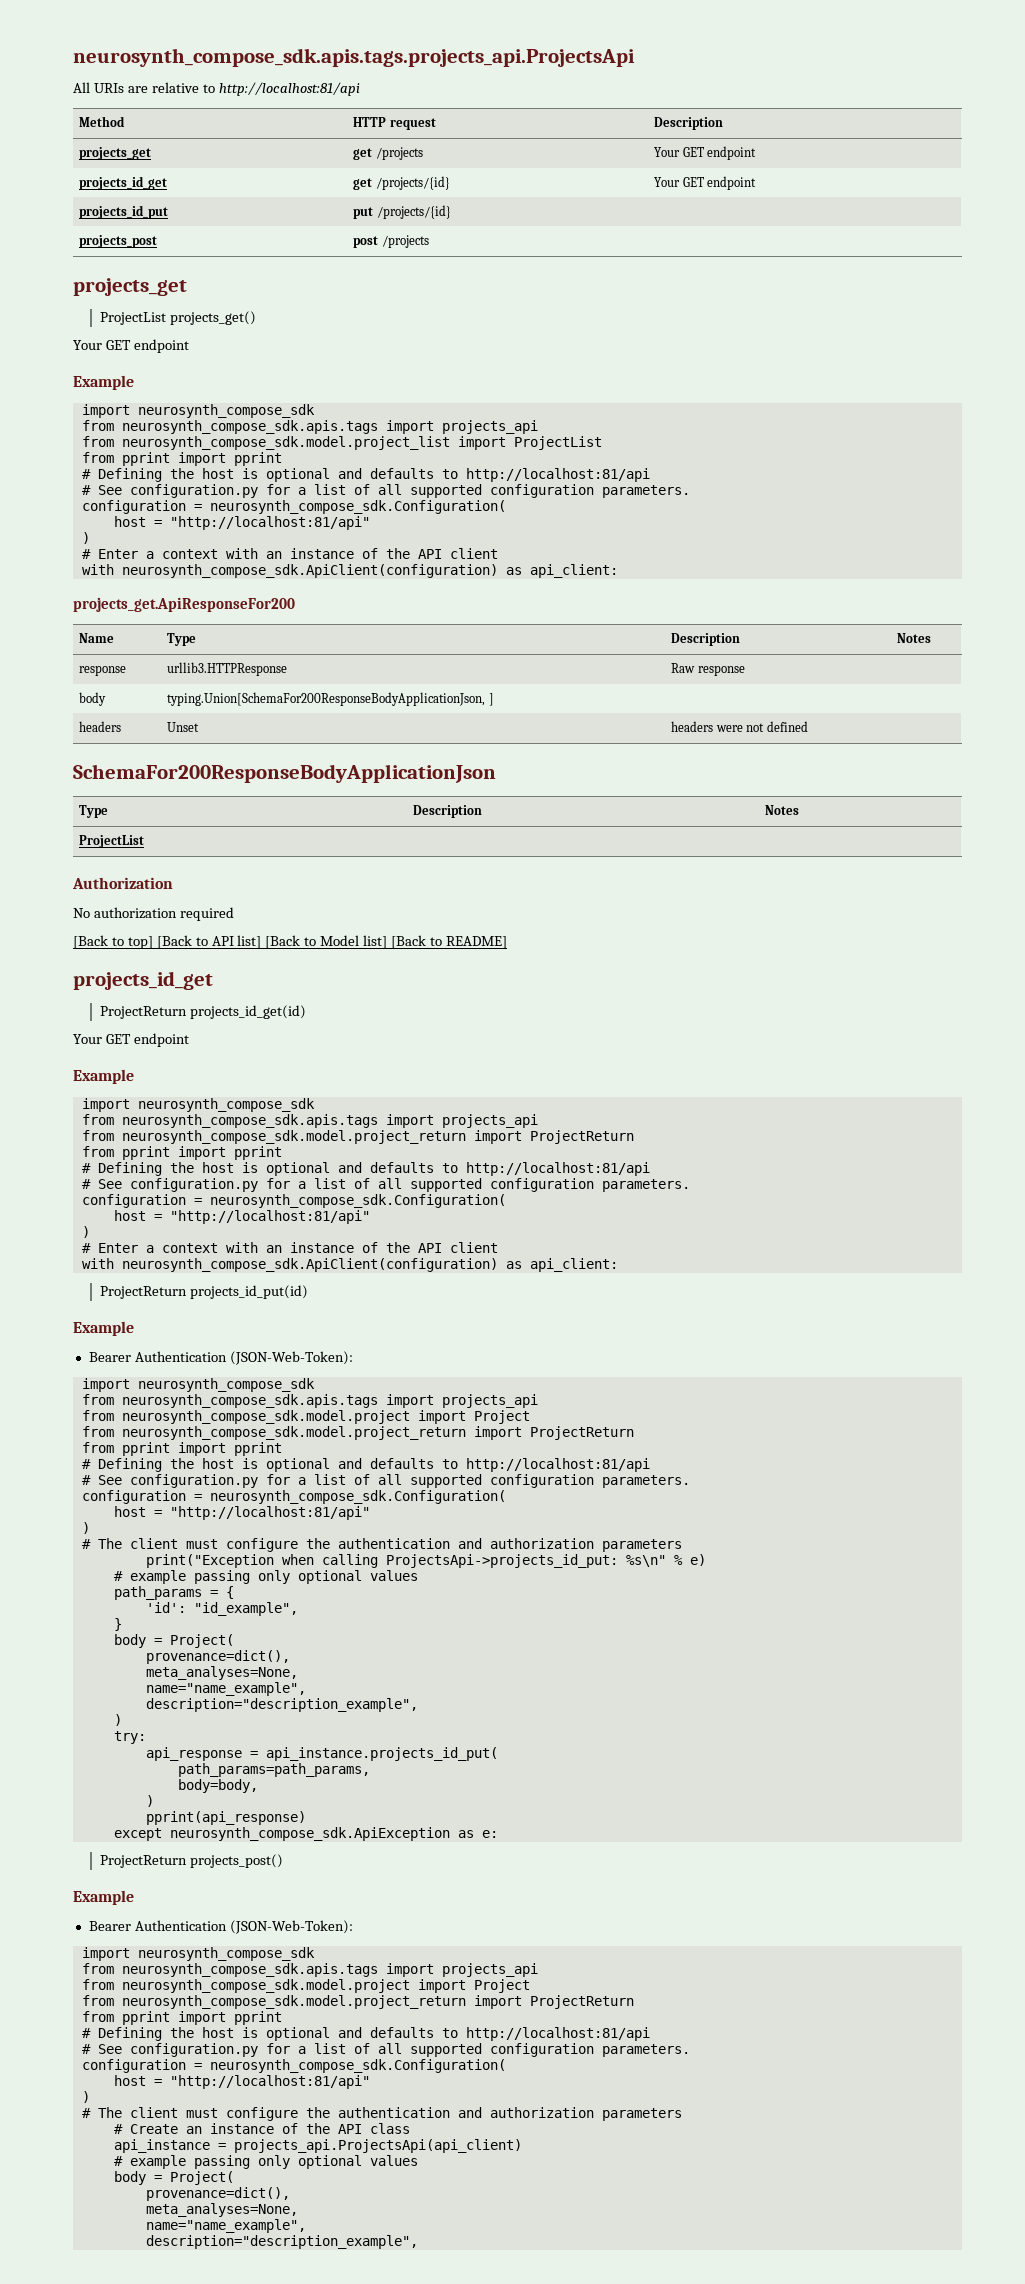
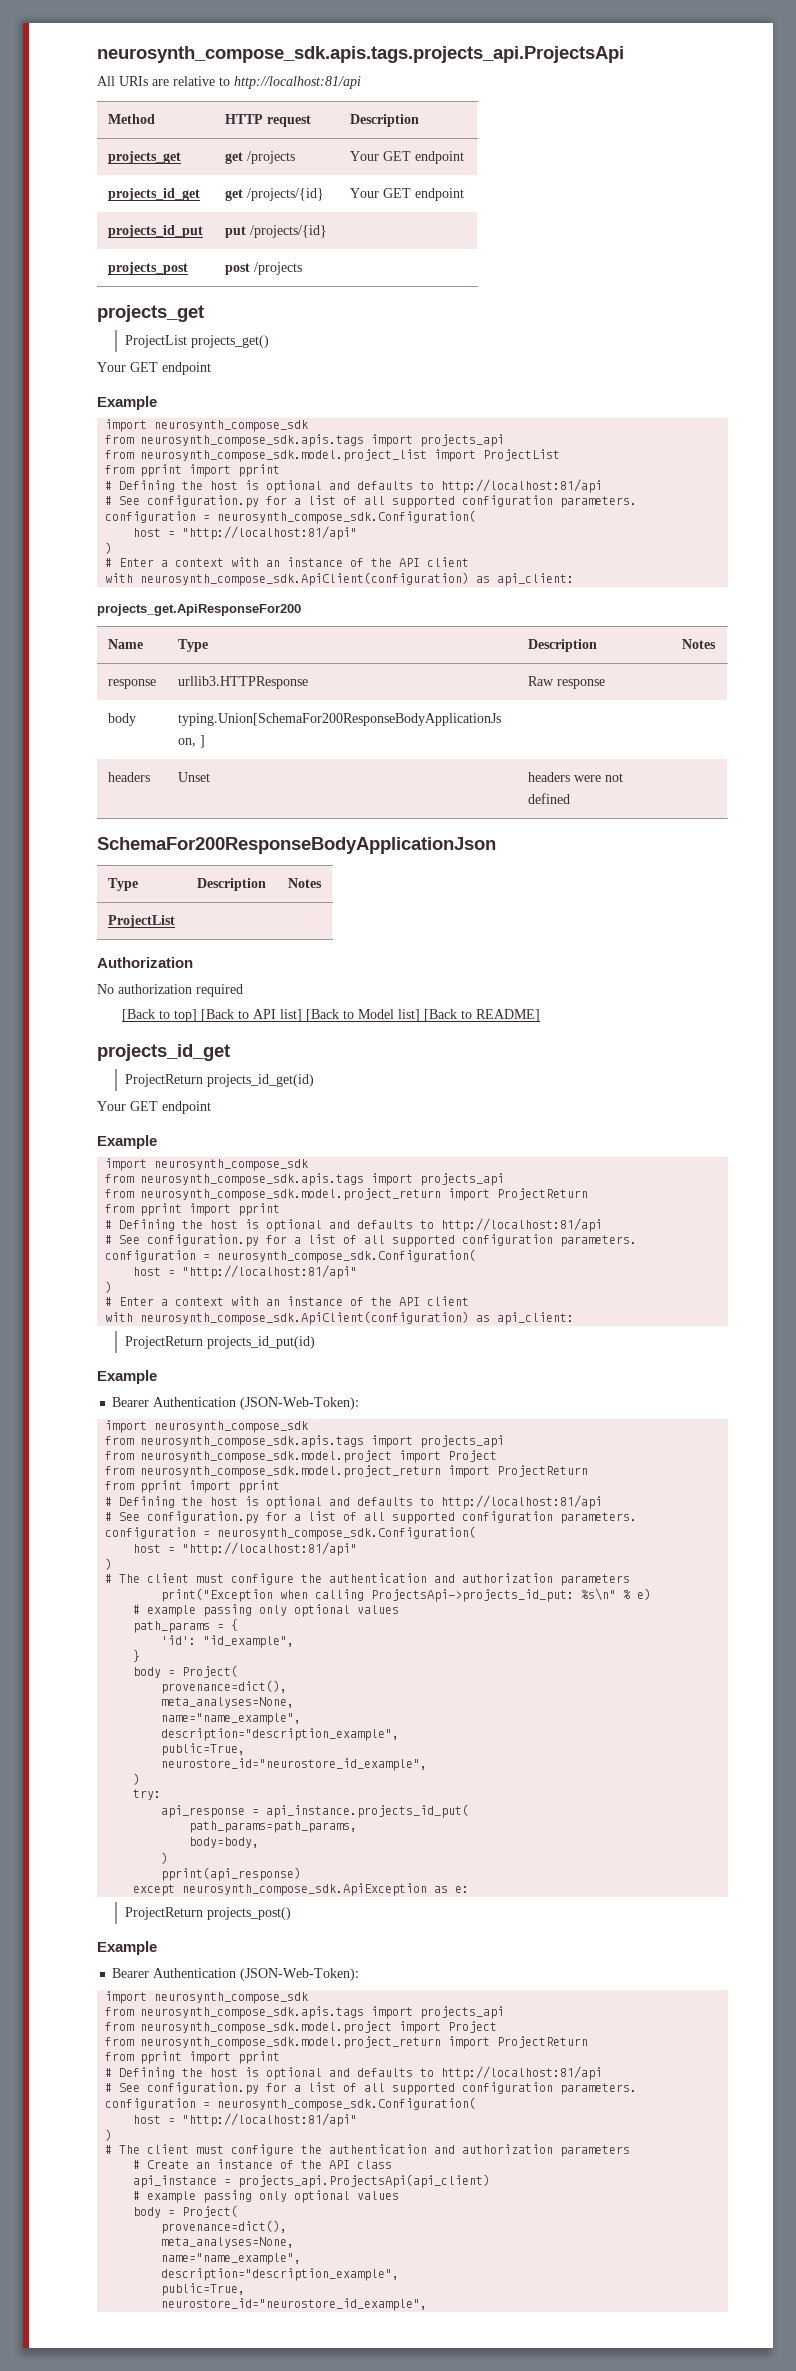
(418, 1705) none -> [161,1743,246,1756] [161,1758,428,1771] // public=True, // neurostore_id="neurostore_id_example",
(418, 2242) none -> [161,2283,246,2296] [161,2298,428,2311] // public=True, // neurostore_id="neurostore_id_example",

